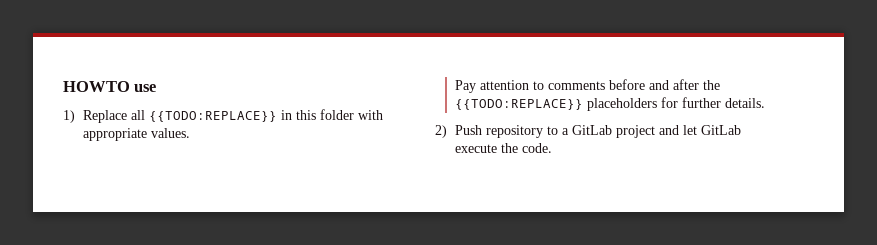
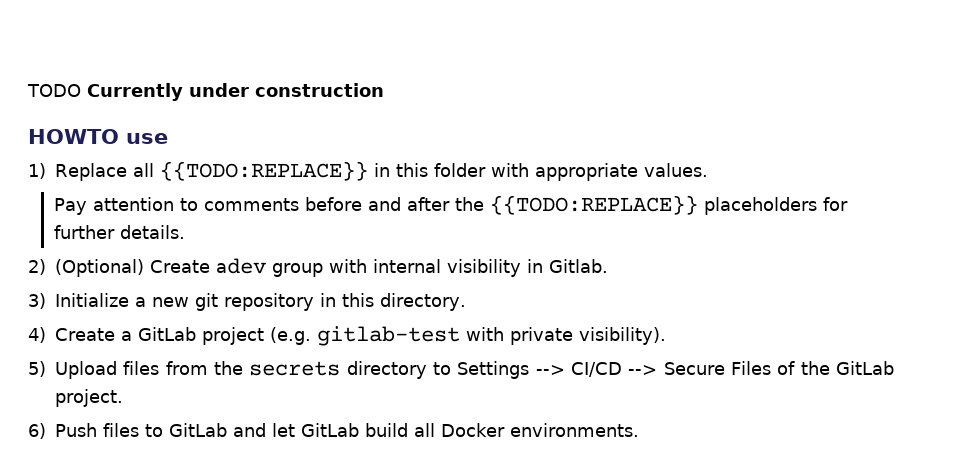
(63, 86) none -> [27,83,384,101] TODO Currently under construction //
[455,125,742,138] [455,143,553,153] Push repository to a GitLab project and let GitLab execute the code. -> [55,258,608,277] [28,293,466,311] [28,326,666,346] [28,361,895,379] [55,389,123,407] [28,423,639,439] (Optional) Create adev group with internal visibility in Gitlab. // 3) Initialize a new git repository in this directory. // 4) Create a GitLab project (e.g. gitlab-test with private visibility). // 5) Upload files from the secrets directory to Settings --> CI/CD --> Secure Files of the GitLab project. // 6) Push files to GitLab and let GitLab build all Docker environments.

